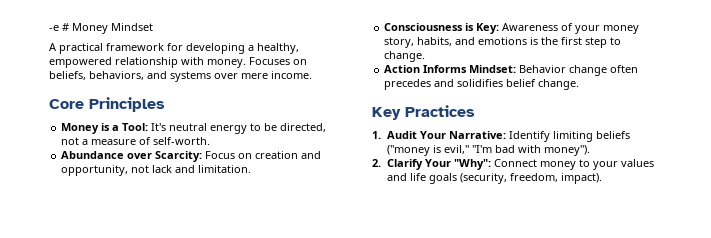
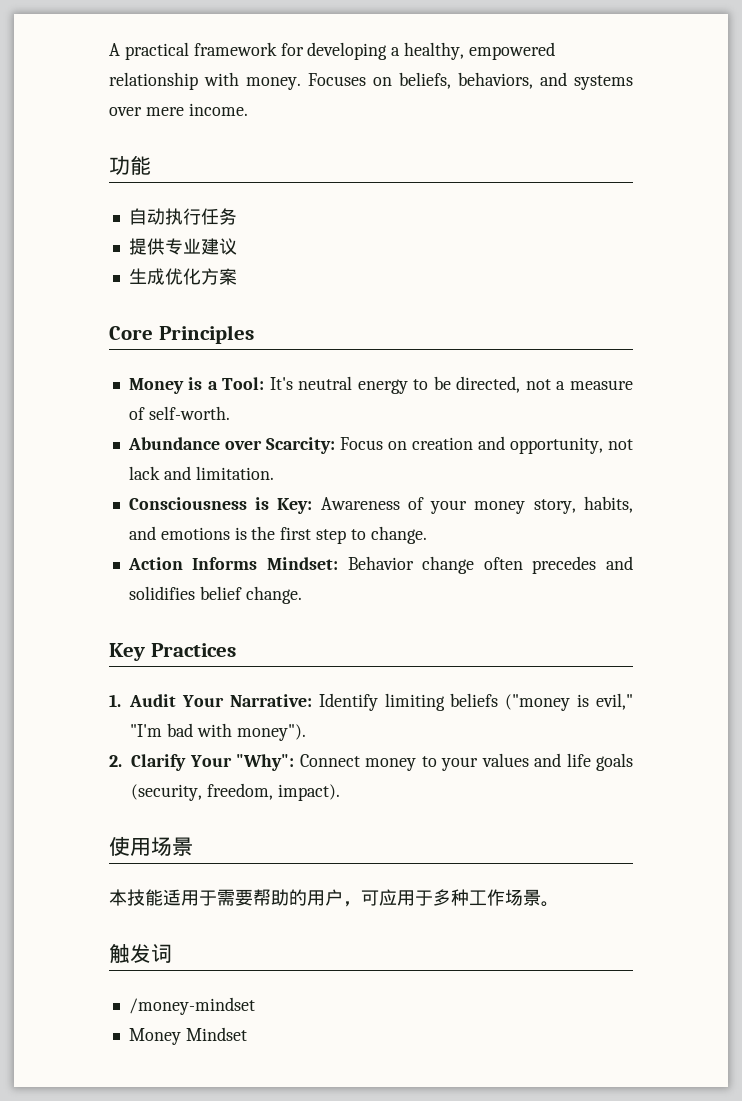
[49,23,153,34] -e # Money Mindset // -> (109, 49) none
(312, 75) none -> [109,155,151,175] [128,208,237,225] [128,238,237,255] [128,268,237,285] // 功能 // 自动执行任务 // 提供专业建议 // 生成优化方案
(602, 178) none -> [109,836,193,856] [109,889,559,907] [109,943,172,964] [128,997,255,1015] [128,1027,247,1045] // 使用场景 // 本技能适用于需要帮助的用户，可应用于多种工作场景。 // 触发词 // /money-mindset // Money Mindset

